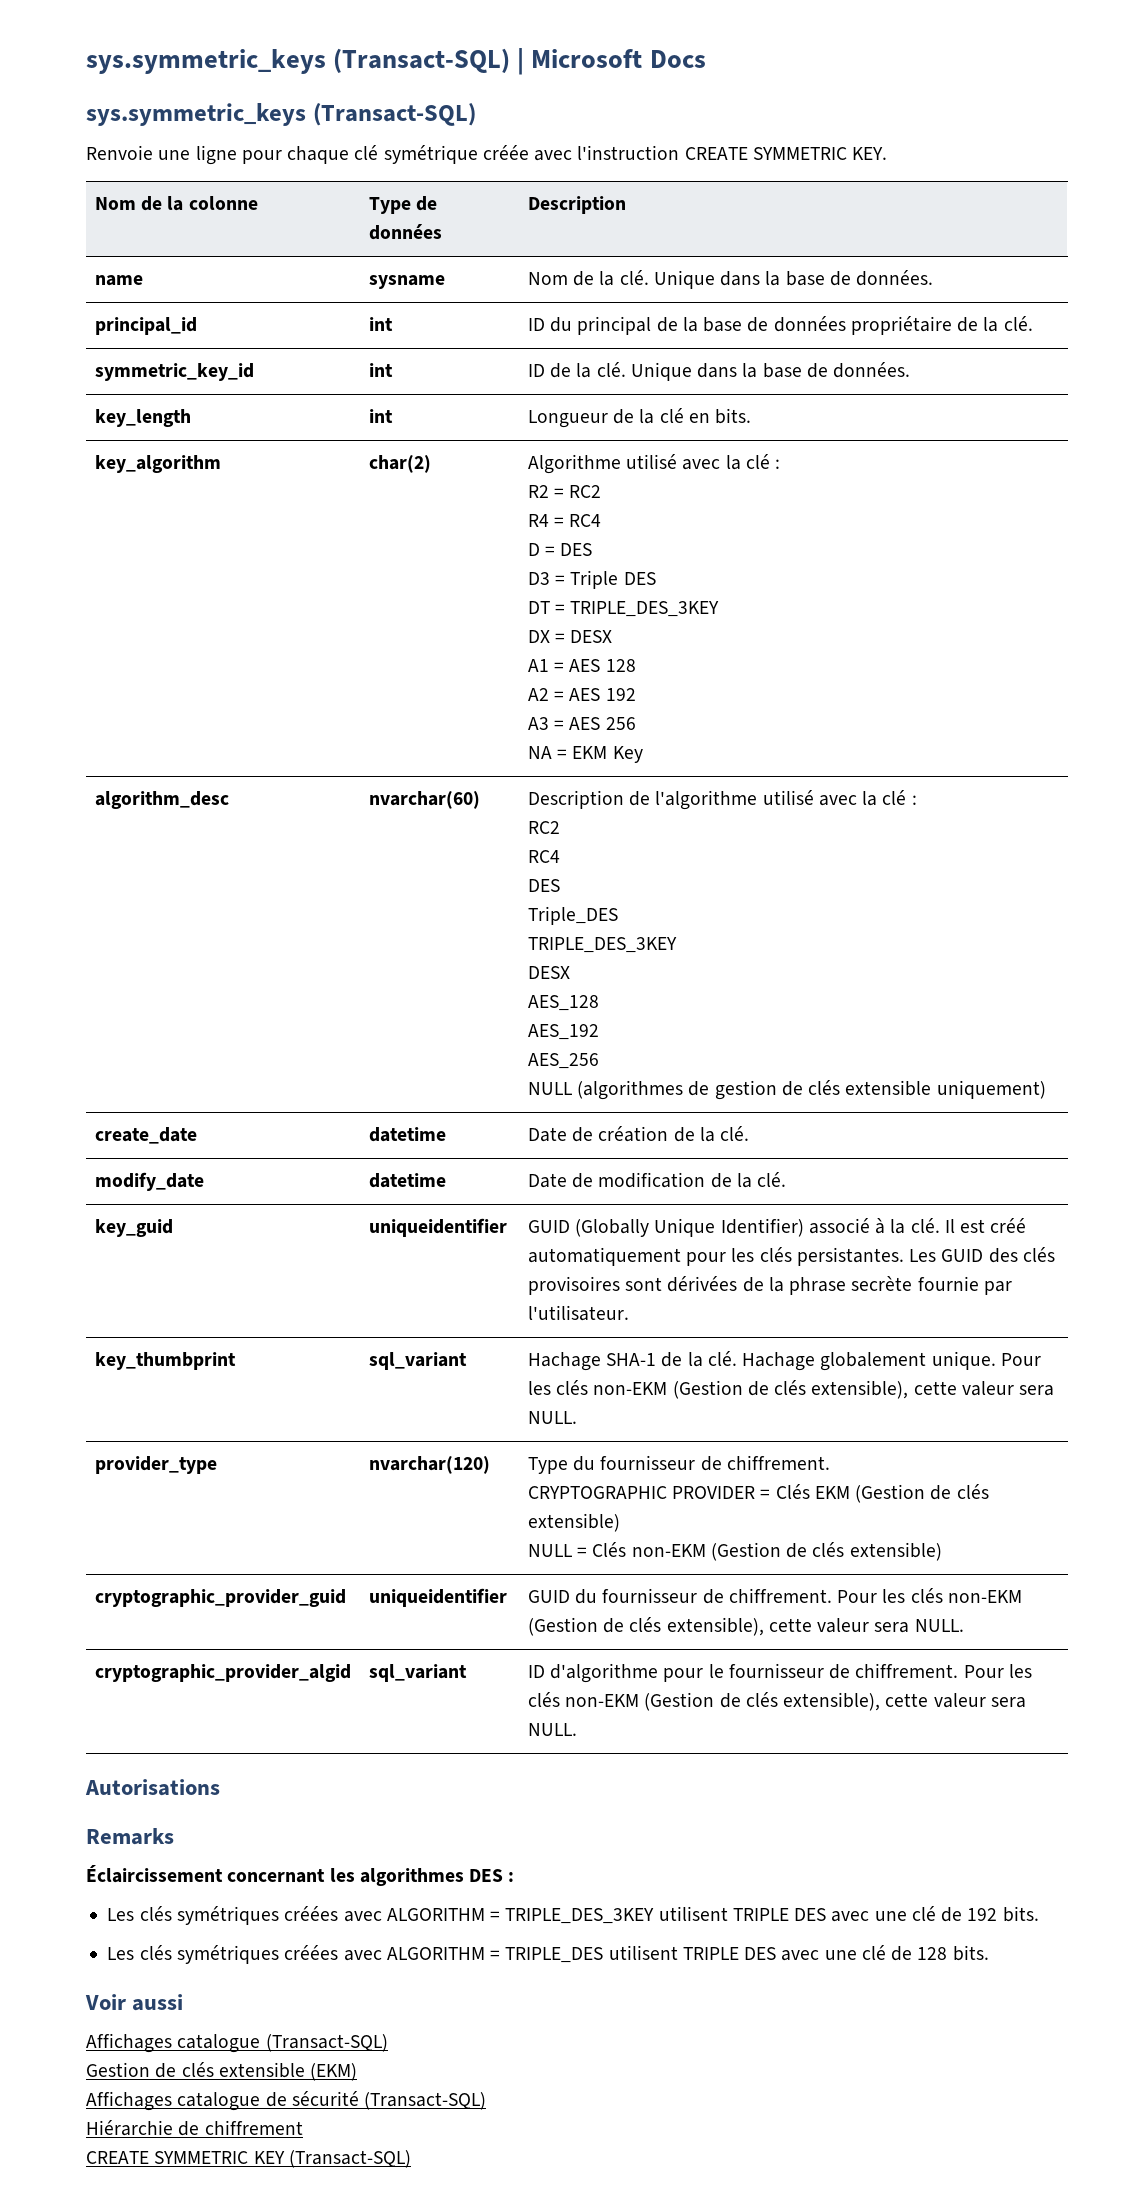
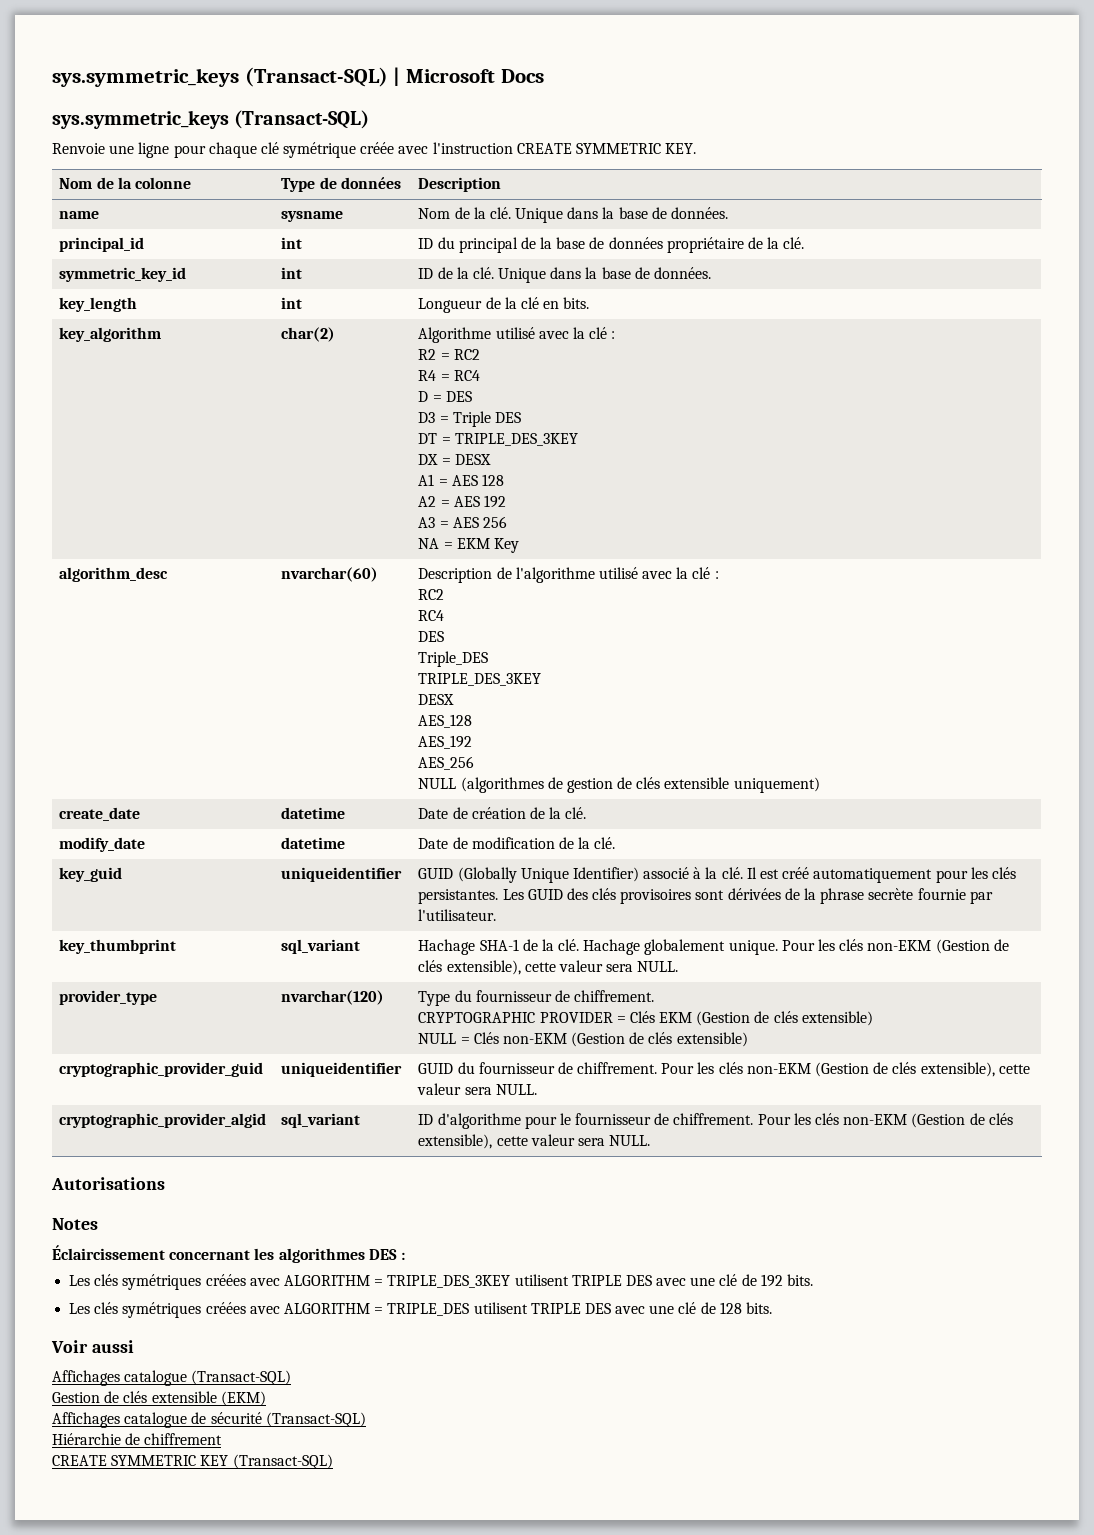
[86,1828,174,1845] Remarks -> [52,1218,98,1230] Notes

